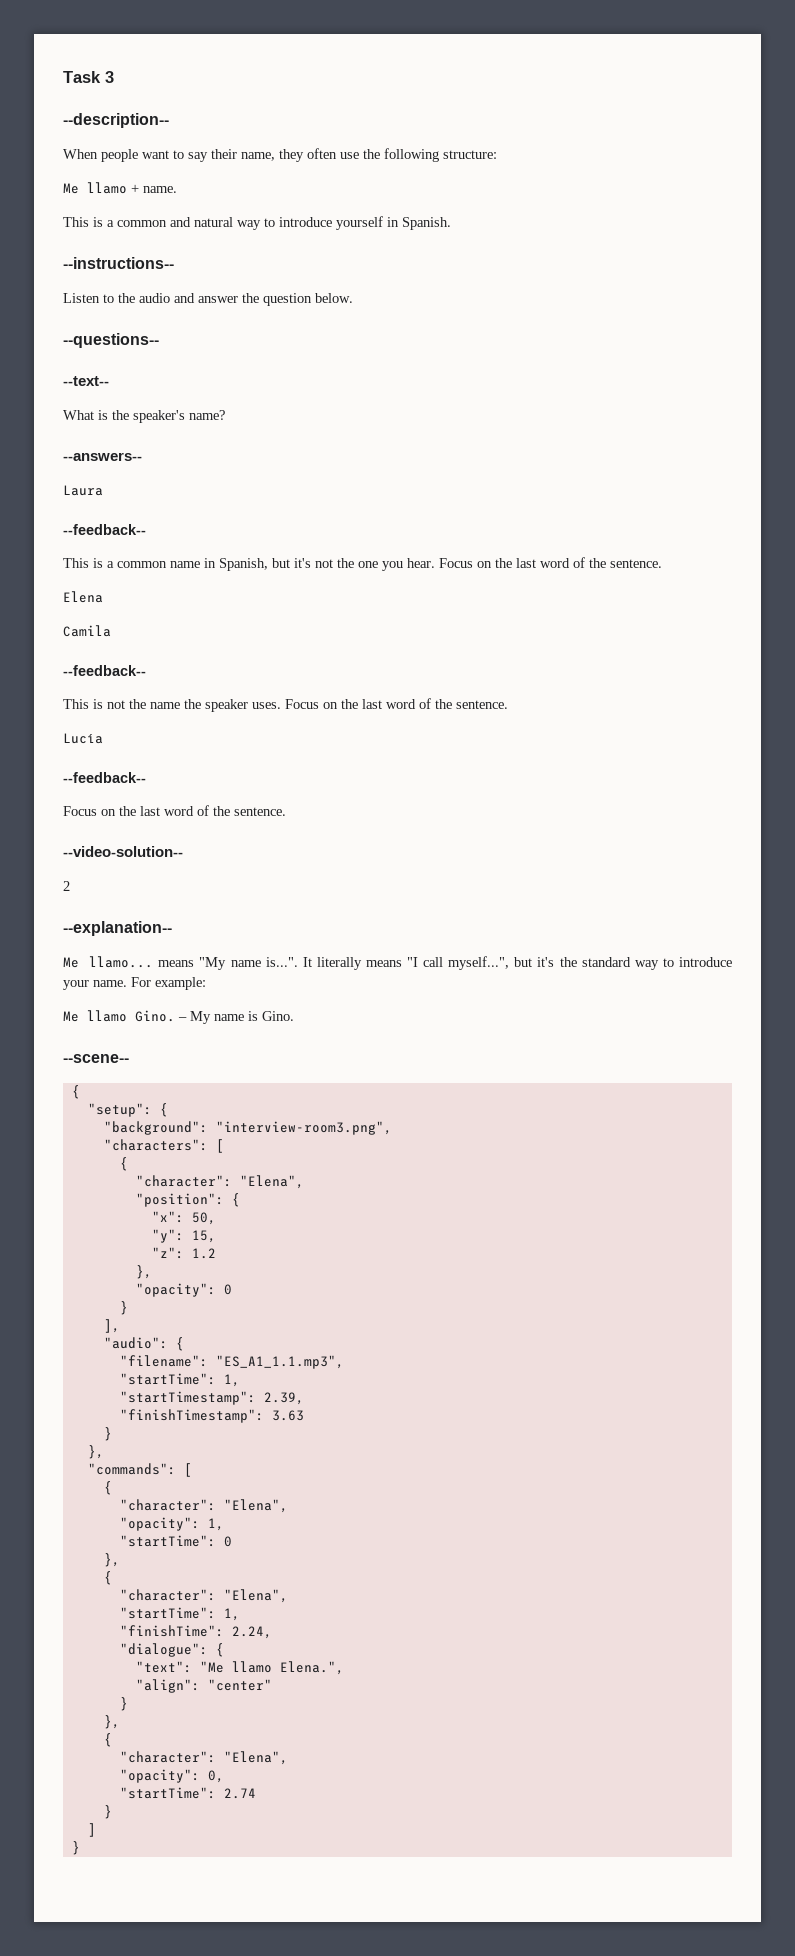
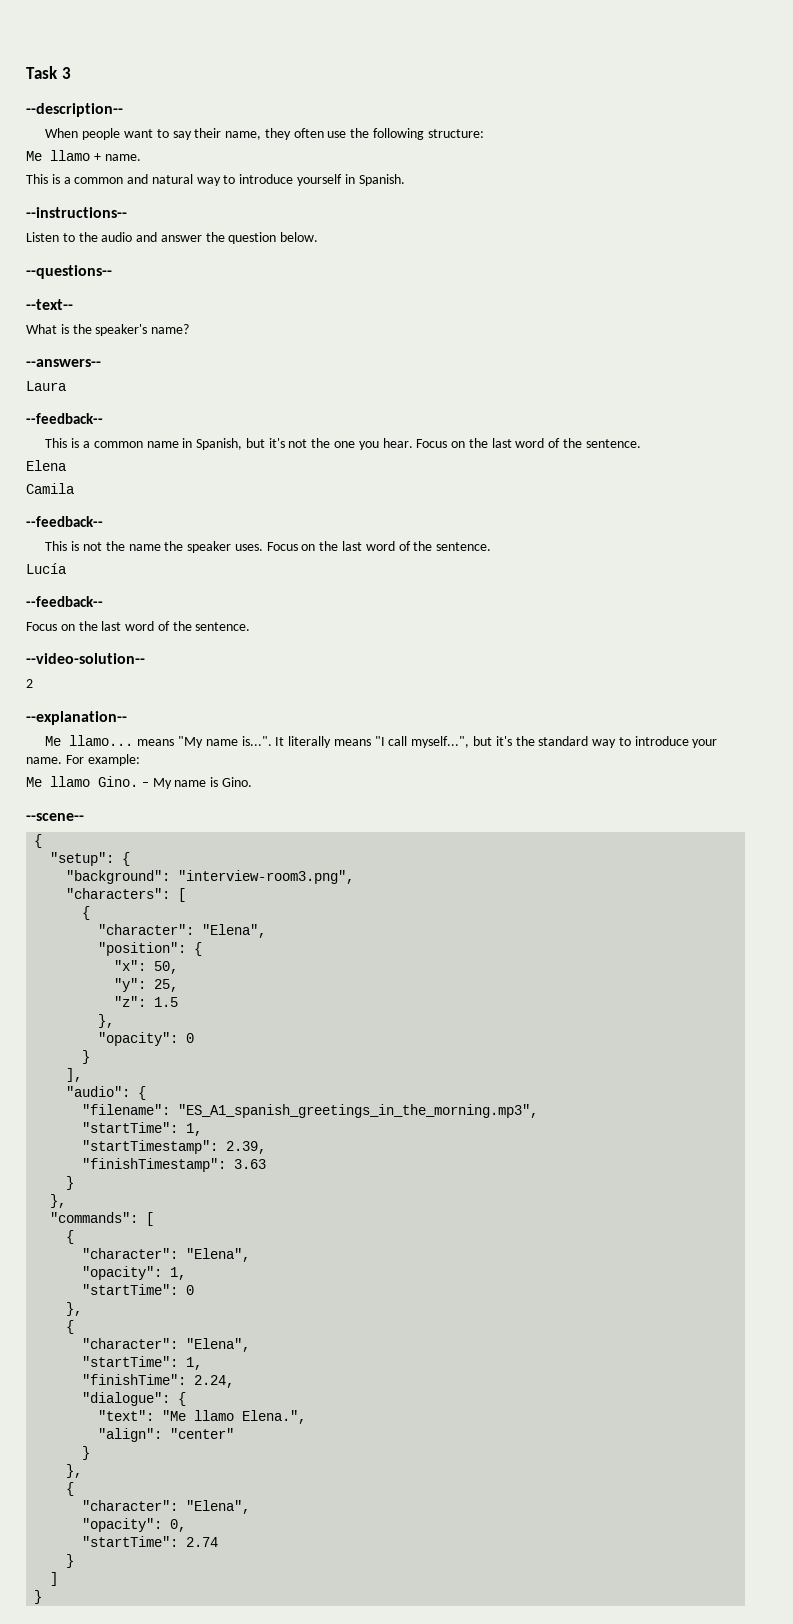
[191,1230,216,1243] 15, -> [154,979,179,992] 25,
[191,1248,216,1259] 1.2 -> [154,997,179,1007] 1.5
[215,1355,344,1369] "ES_A1_1.1.mp3", -> [178,1104,539,1118] "ES_A1_spanish_greetings_in_the_morning.mp3",

